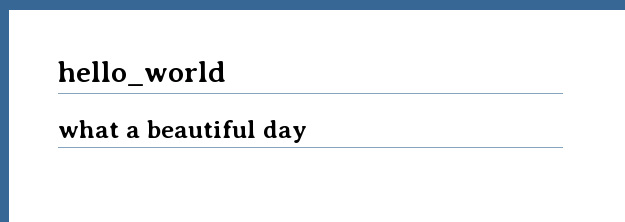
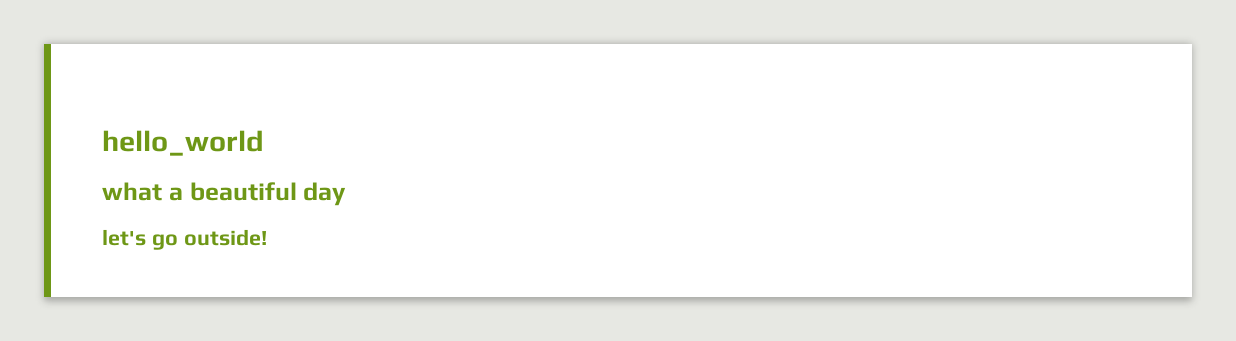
(307, 131) none -> [102,229,267,250] // let's go outside!

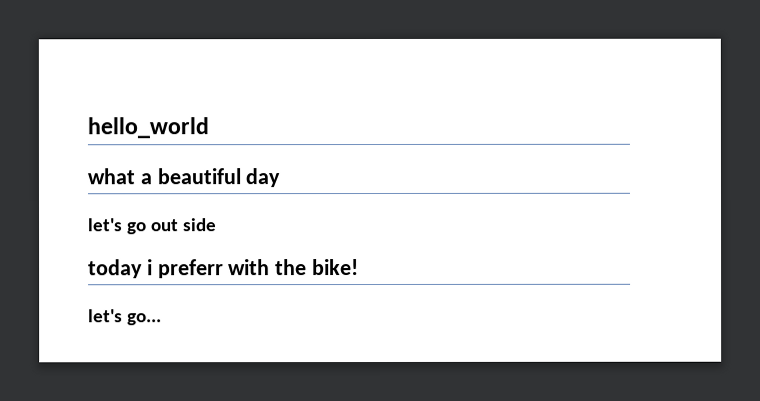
[183,229,267,246] outside! -> [151,218,218,232] [88,259,360,279] [88,309,163,326] out side // today i preferr with the bike! // let's go...

